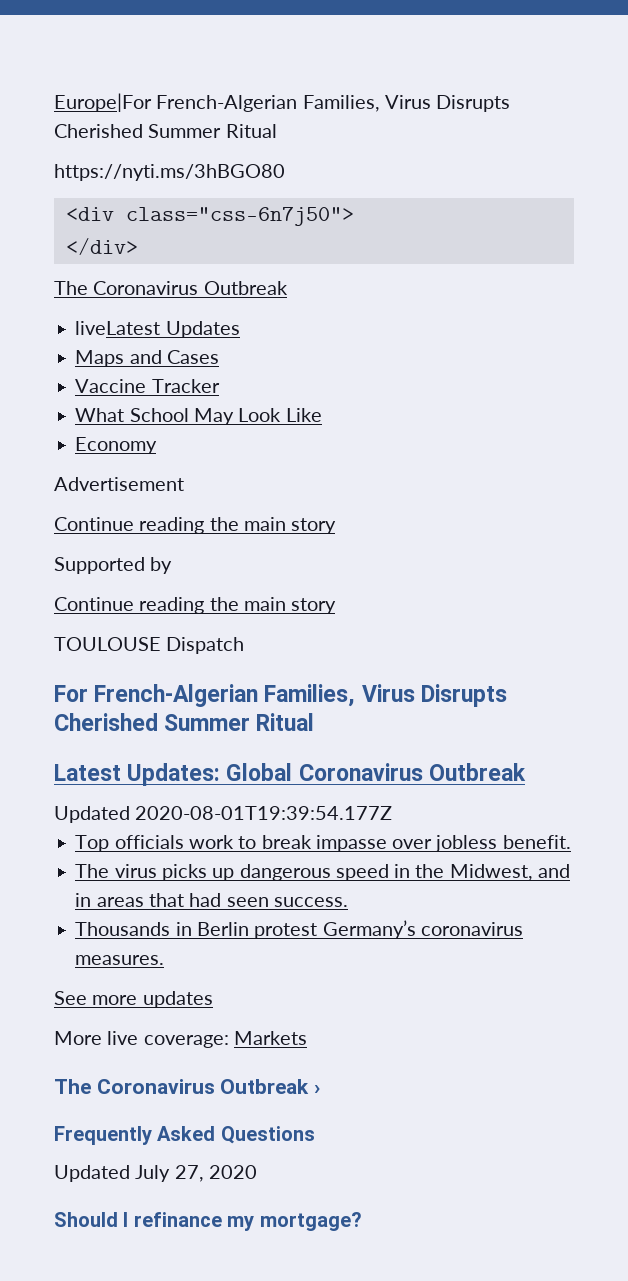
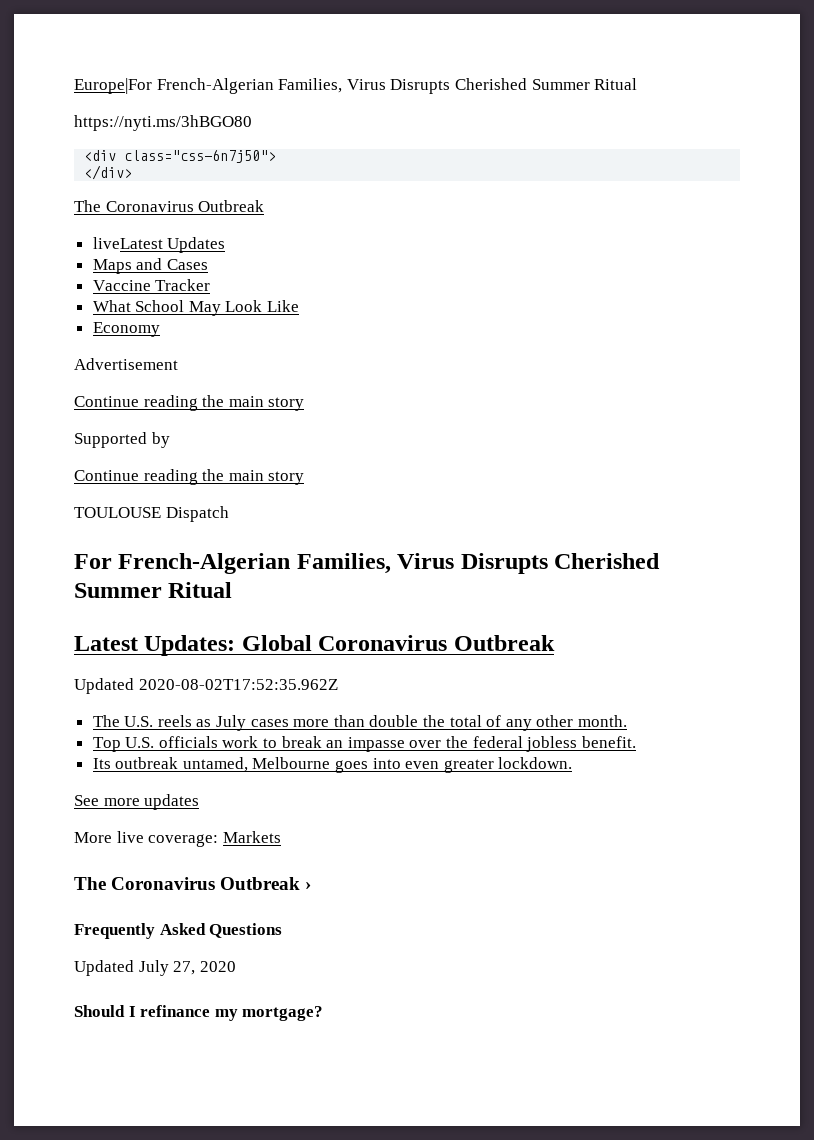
[135,806,393,820] 2020-08-01T19:39:54.177Z -> [138,679,338,690] [92,715,627,731] 2020-08-02T17:52:35.962Z // The U.S. reels as July cases more than double the total of any other month.
(110, 843) none -> [125,737,155,748] U.S.
(312, 842) none -> [326,740,344,748] an
(433, 844) none -> [446,736,523,748] the federal
[75,864,570,881] [75,893,348,907] [75,920,523,939] [75,955,165,965] The virus picks up dangerous speed in the Midwest, and in areas that had seen success. // Thousands in Berlin protest Germany’s coronavirus measures. -> [92,757,573,773] Its outbreak untamed, Melbourne goes into even greater lockdown.

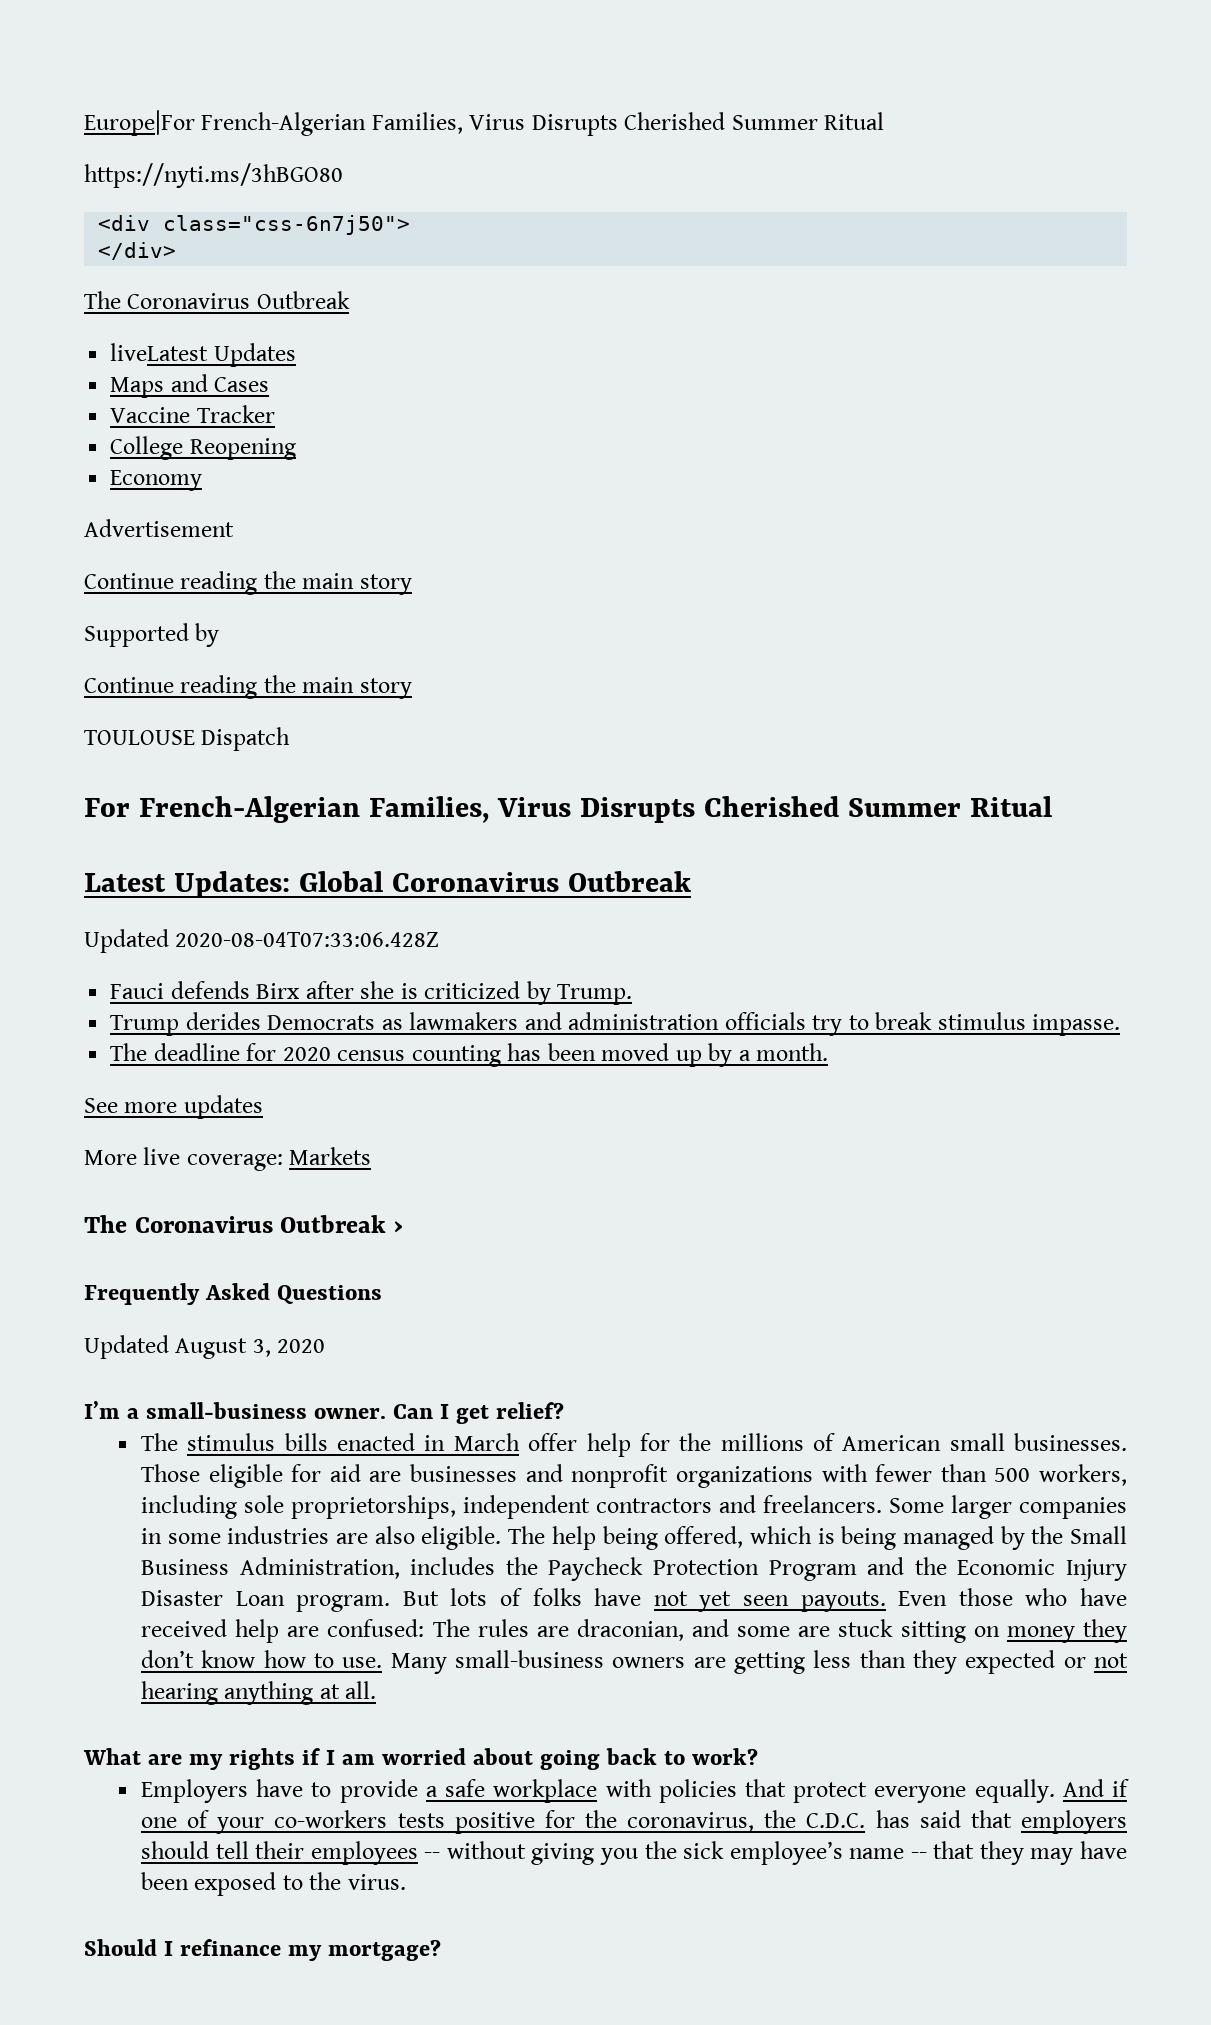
[92,300,300,316] What School May Look Like -> [110,436,296,460] College Reopening
[138,679,338,690] [92,715,627,731] [92,736,636,752] [92,757,573,773] 2020-08-02T17:52:35.962Z // The U.S. reels as July cases more than double the total of any other month. // Top U.S. officials work to break an impasse over the federal jobless benefit. // Its outbreak untamed, Melbourne goes into even greater lockdown. -> [175,932,440,947] [110,981,633,1005] [110,1012,1121,1036] [110,1043,829,1067] 2020-08-04T07:33:06.428Z // Fauci defends Birx after she is criticized by Trump. // Trump derides Democrats as lawmakers and administration officials try to break stimulus impasse. // The deadline for 2020 census counting has been moved up by a month.
[138,960,236,976] July 27, 2020 -> [175,1338,326,1359] [84,1401,565,1424] [141,1433,1127,1457] [141,1464,1127,1488] [141,1495,1128,1519] [141,1526,1128,1550] [141,1557,1127,1581] [141,1588,1127,1612] [141,1619,1127,1643] [141,1650,1129,1674] [141,1681,377,1705] [83,1748,759,1770] [141,1779,1130,1803] [141,1810,1127,1834] [141,1841,1128,1865] [141,1872,406,1896] August 3, 2020 // I’m a small-business owner. Can I get relief? // The stimulus bills enacted in March offer help for the millions of American small businesses. Those eligible for aid are businesses and nonprofit organizations with fewer than 500 workers, including sole proprietorships, independent contractors and freelancers. Some larger companies in some industries are also eligible. The help being offered, which is being managed by the Small Business Administration, includes the Paycheck Protection Program and the Economic Injury Disaster Loan program. But lots of folks have not yet seen payouts. Even those who have received help are confused: The rules are draconian, and some are stuck sitting on money they don’t know how to use. Many small-business owners are getting less than they expected or not hearing anything at all. // What are my rights if I am worried about going back to work? // Employers have to provide a safe workplace with policies that protect everyone equally. And if one of your co-workers tests positive for the coronavirus, the C.D.C. has said that employers should tell their employees -- without giving you the sick employee’s name -- that they may have been exposed to the virus.

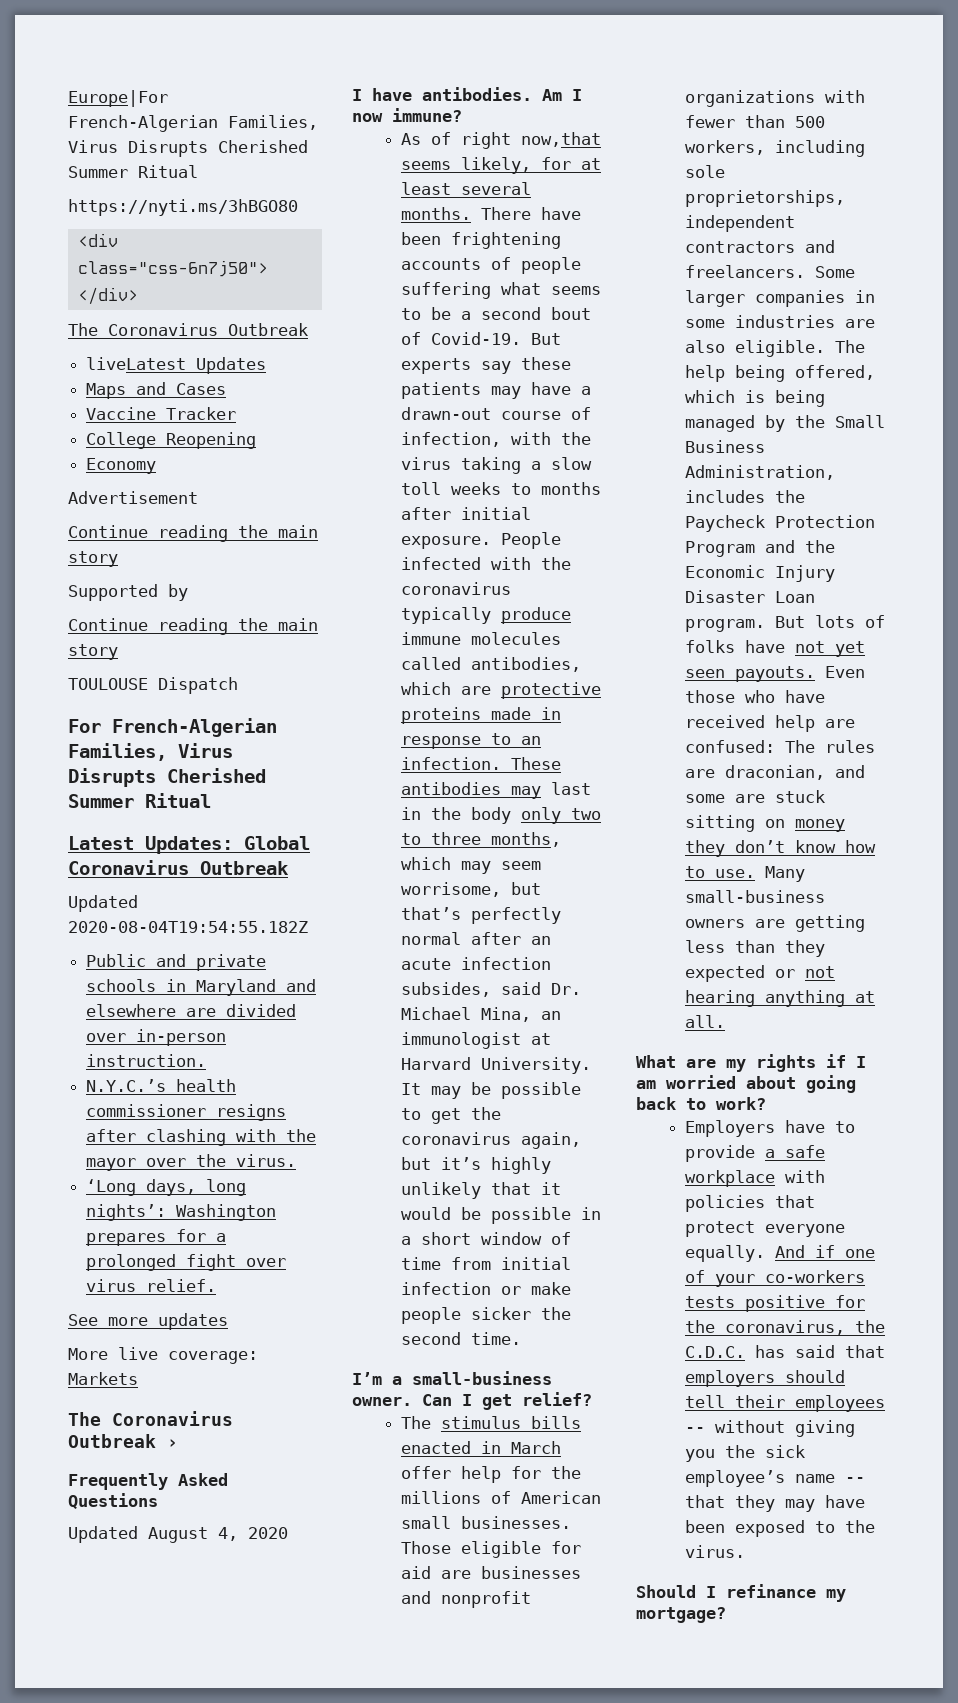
[175,932,440,947] [110,981,633,1005] [110,1012,1121,1036] [110,1043,829,1067] 2020-08-04T07:33:06.428Z // Fauci defends Birx after she is criticized by Trump. // Trump derides Democrats as lawmakers and administration officials try to break stimulus impasse. // The deadline for 2020 census counting has been moved up by a month. -> [68,921,308,933] [86,954,267,971] [86,979,317,996] [86,1004,297,1017] [86,1029,227,1046] [86,1054,207,1067] [86,1079,237,1092] [86,1104,287,1121] [86,1129,317,1146] [86,1154,297,1171] [86,1179,247,1196] [86,1204,277,1221] [86,1229,227,1246] [86,1254,287,1271] [86,1279,217,1292] 2020-08-04T19:54:55.182Z // Public and private schools in Maryland and elsewhere are divided over in-person instruction. // N.Y.C.’s health commissioner resigns after clashing with the mayor over the virus. // ‘Long days, long nights’: Washington prepares for a prolonged fight over virus relief.
[252,1339,326,1357] 3, 2020 -> [218,1527,288,1541] [352,87,582,101] [352,108,462,122] [401,132,602,149] [401,157,602,174] [401,182,532,195] [401,207,582,220] [401,232,562,249] [401,257,582,274] [401,282,602,299] [401,307,592,320] [401,332,562,345] [401,357,572,374] [401,382,592,399] [401,407,592,420] [401,432,592,447] [401,457,593,474] [401,482,602,495] [401,507,532,520] [401,532,562,549] [401,557,572,570] [401,582,512,595] [401,607,572,624] [401,632,562,645] [401,657,582,672] [401,682,602,699] [401,707,562,724] [401,733,542,749] [401,757,562,770] [401,782,592,799] [401,807,602,824] [401,832,562,847] [401,857,542,874] [401,882,542,897] [401,907,562,924] [401,932,552,945] [401,957,552,970] [401,982,582,997] [401,1007,562,1022] [401,1032,552,1049] [401,1057,592,1074] [401,1082,582,1099] [401,1107,502,1124] [401,1132,582,1149] [401,1157,552,1174] [401,1182,562,1199] [401,1207,602,1224] [401,1232,572,1245] [401,1257,572,1270] [401,1282,572,1295] [401,1307,572,1324] [401,1332,522,1345] 4, 2020 // I have antibodies. Am I now immune? // As of right now,that seems likely, for at least several months. There have been frightening accounts of people suffering what seems to be a second bout of Covid-19. But experts say these patients may have a drawn-out course of infection, with the virus taking a slow toll weeks to months after initial exposure. People infected with the coronavirus typically produce immune molecules called antibodies, which are protective proteins made in response to an infection. These antibodies may last in the body only two to three months, which may seem worrisome, but that’s perfectly normal after an acute infection subsides, said Dr. Michael Mina, an immunologist at Harvard University. It may be possible to get the coronavirus again, but it’s highly unlikely that it would be possible in a short window of time from initial infection or make people sicker the second time.

